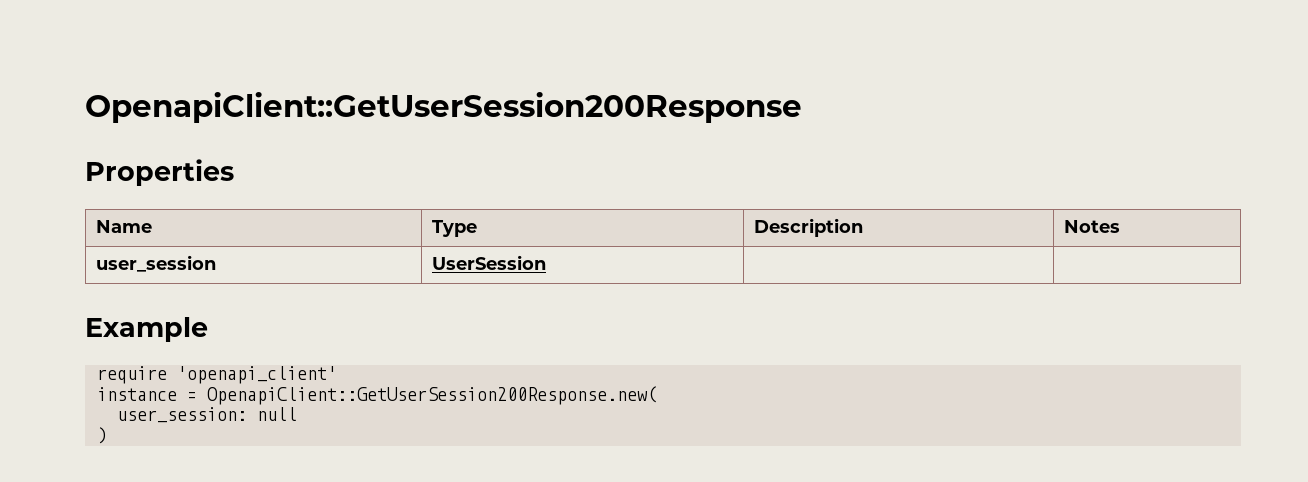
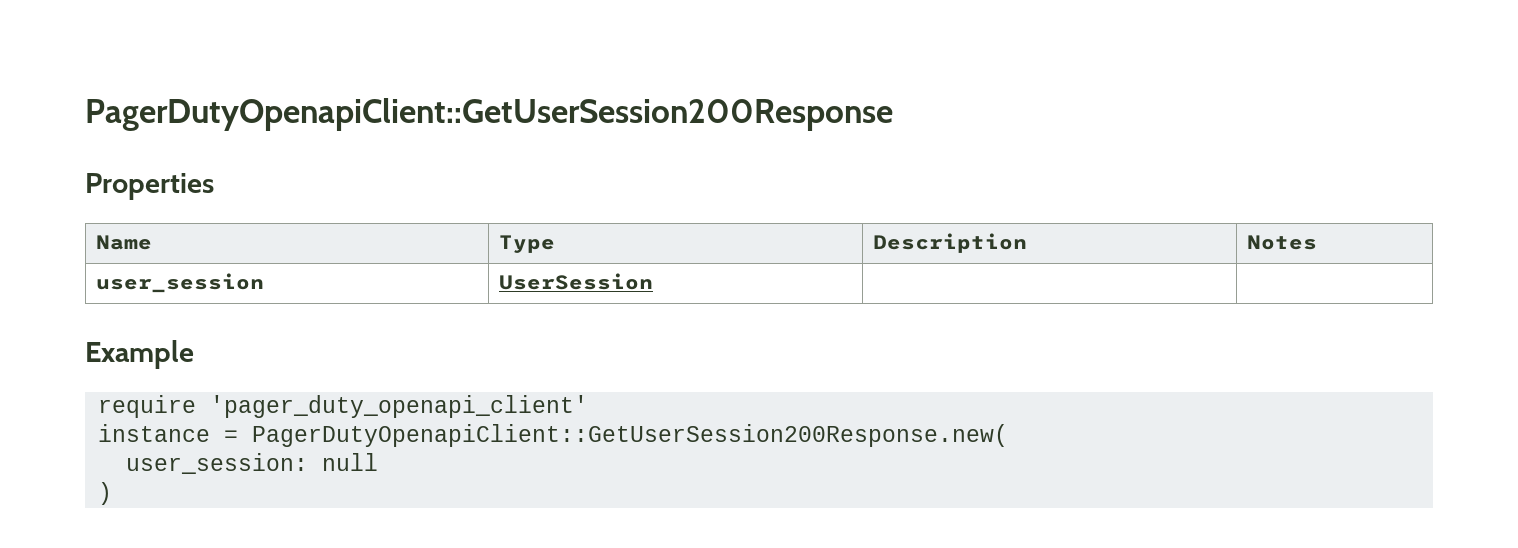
[85,92,802,123] OpenapiClient::GetUserSession200Response -> [85,98,893,131] PagerDutyOpenapiClient::GetUserSession200Response
[177,366,337,384] 'openapi_client' -> [209,395,588,418] 'pager_duty_openapi_client'
[207,386,657,405] OpenapiClient::GetUserSession200Response.new( -> [251,424,1008,447] PagerDutyOpenapiClient::GetUserSession200Response.new(

